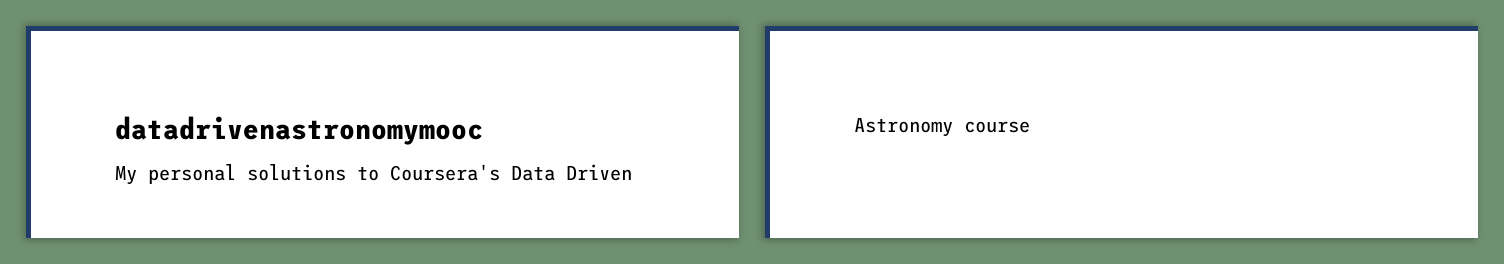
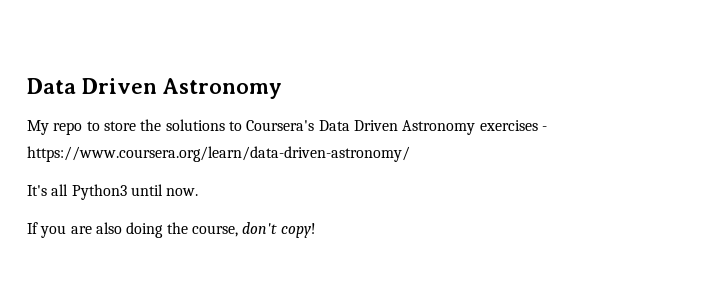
[115,116,483,145] [115,164,236,185] datadrivenastronomymooc // My personal -> [27,78,282,99] [27,119,162,135] Data Driven Astronomy // My repo to store the
[964,121,1030,133] course -> [479,120,547,131] [27,146,410,162] [27,184,199,200] [27,222,316,238] exercises - https://www.coursera.org/learn/data-driven-astronomy/ // It's all Python3 until now. // If you are also doing the course, don't copy!

